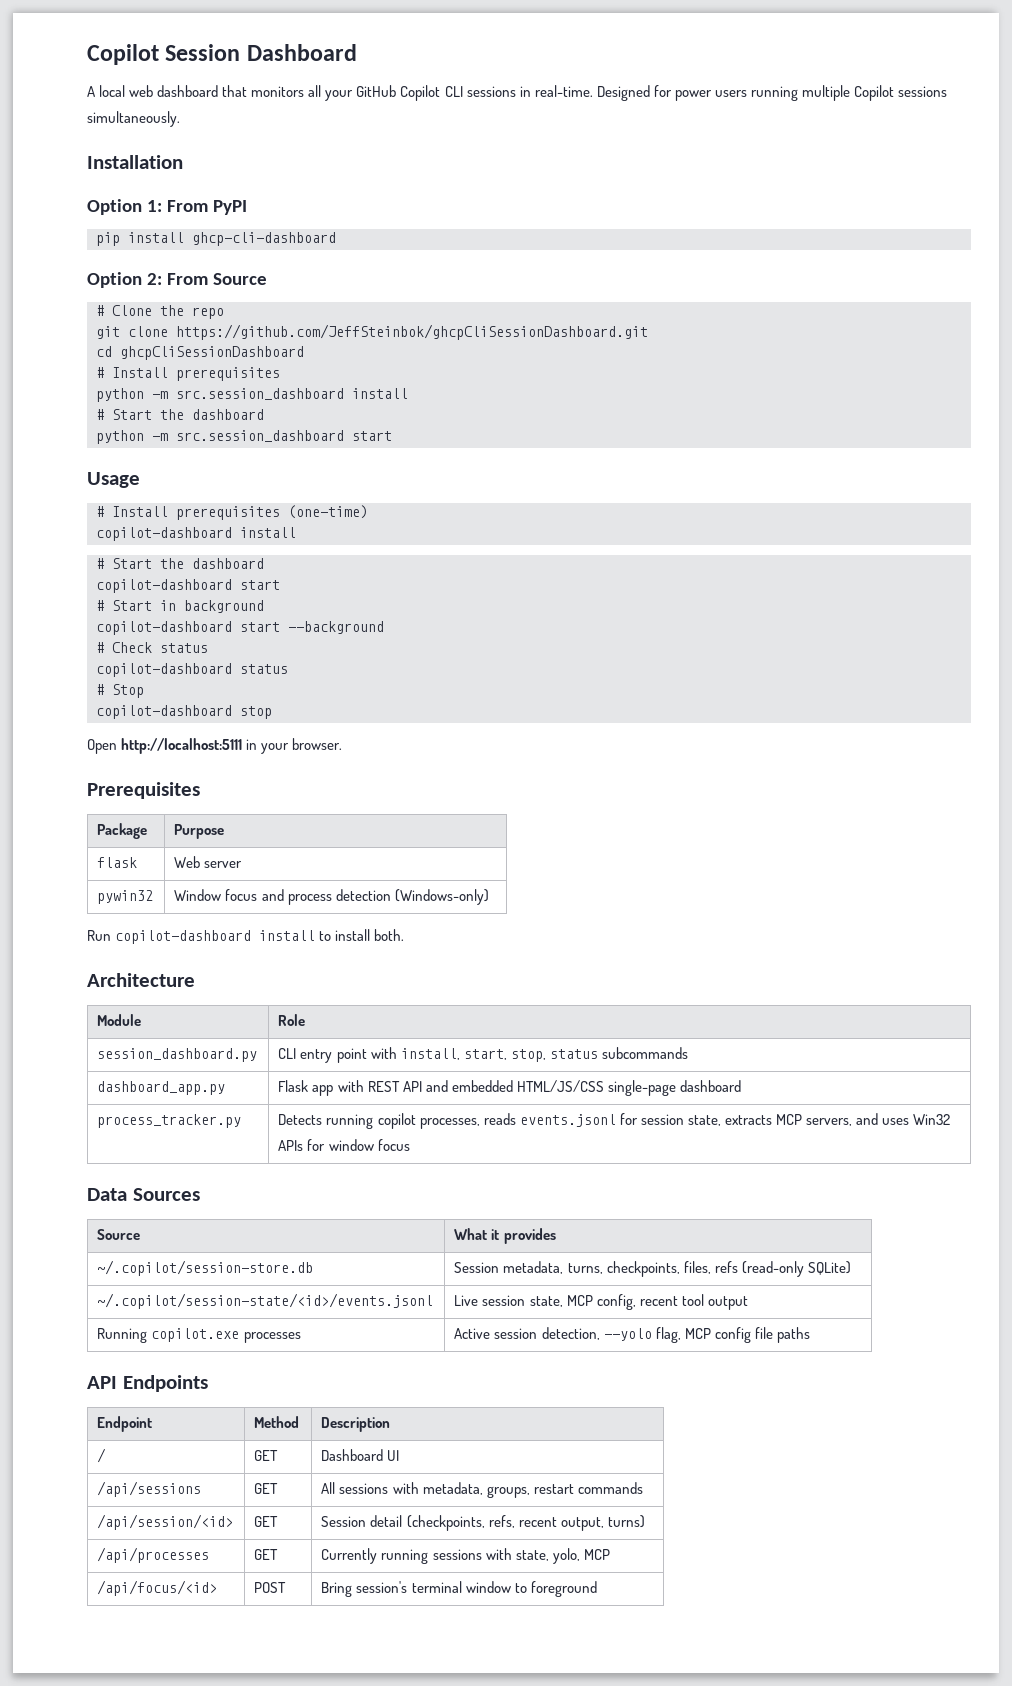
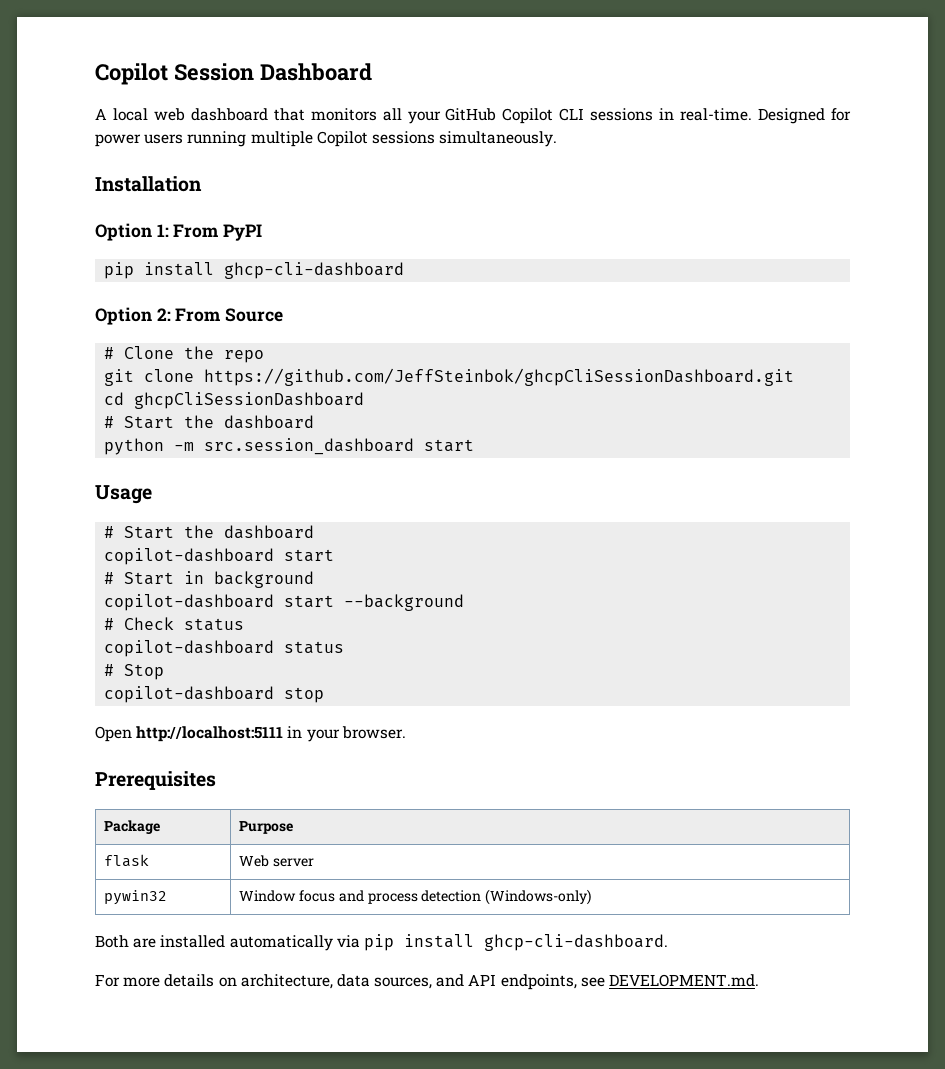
[96,367,280,381] [96,388,408,402] // # Install prerequisites // python -m src.session_dashboard install -> (365, 400) none
[96,505,368,520] [96,527,296,541] // # Install prerequisites (one-time) // copilot-dashboard install -> (152, 494) none
[87,929,405,944] [87,973,195,987] [97,1014,142,1026] [278,1014,306,1026] [97,1048,258,1062] [278,1047,688,1063] [97,1081,226,1095] [278,1080,741,1096] [97,1114,242,1128] [278,1113,951,1129] [278,1139,410,1151] [87,1188,200,1201] [97,1229,141,1240] [454,1228,556,1244] [97,1260,314,1276] [454,1261,851,1277] [97,1293,434,1309] [454,1294,748,1310] [97,1328,301,1343] [454,1327,810,1343] [87,1375,208,1392] [97,1416,153,1432] [254,1416,300,1428] [321,1417,391,1432] [97,1448,107,1463] [254,1450,279,1461] [321,1449,400,1461] [97,1481,202,1497] [254,1483,279,1494] [321,1482,643,1498] [97,1514,234,1530] [254,1516,279,1527] [321,1515,645,1531] [97,1547,210,1563] [254,1549,279,1560] [321,1548,610,1564] [97,1580,218,1596] [254,1582,287,1593] [321,1581,597,1597] Run copilot-dashboard install to install both. // Architecture // Module | Role // session_dashboard.py | CLI entry point with install, start, stop, status subcommands // dashboard_app.py | Flask app with REST API and embedded HTML/JS/CSS single-page dashboard // process_tracker.py | Detects running copilot processes, reads events.jsonl for session state, extracts MCP servers, and uses Win32 APIs for window focus // Data Sources // Source | What it provides // ~/.copilot/session-store.db | Session metadata, turns, checkpoints, files, refs (read-only SQLite) // ~/.copilot/session-state/<id>/events.jsonl | Live session state, MCP config, recent tool output // Running copilot.exe processes | Active session detection, --yolo flag, MCP config file paths // API Endpoints // Endpoint | Method | Description // / | GET | Dashboard UI // /api/sessions | GET | All sessions with metadata, groups, restart commands // /api/session/<id> | GET | Session detail (checkpoints, refs, recent output, turns) // /api/processes | GET | Currently running sessions with state, yolo, MCP // /api/focus/<id> | POST | Bring session's terminal window to foreground -> [95,934,668,951] [95,974,760,990] Both are installed automatically via pip install ghcp-cli-dashboard. // For more details on architecture, data sources, and API endpoints, see DEVELOPMENT.md.

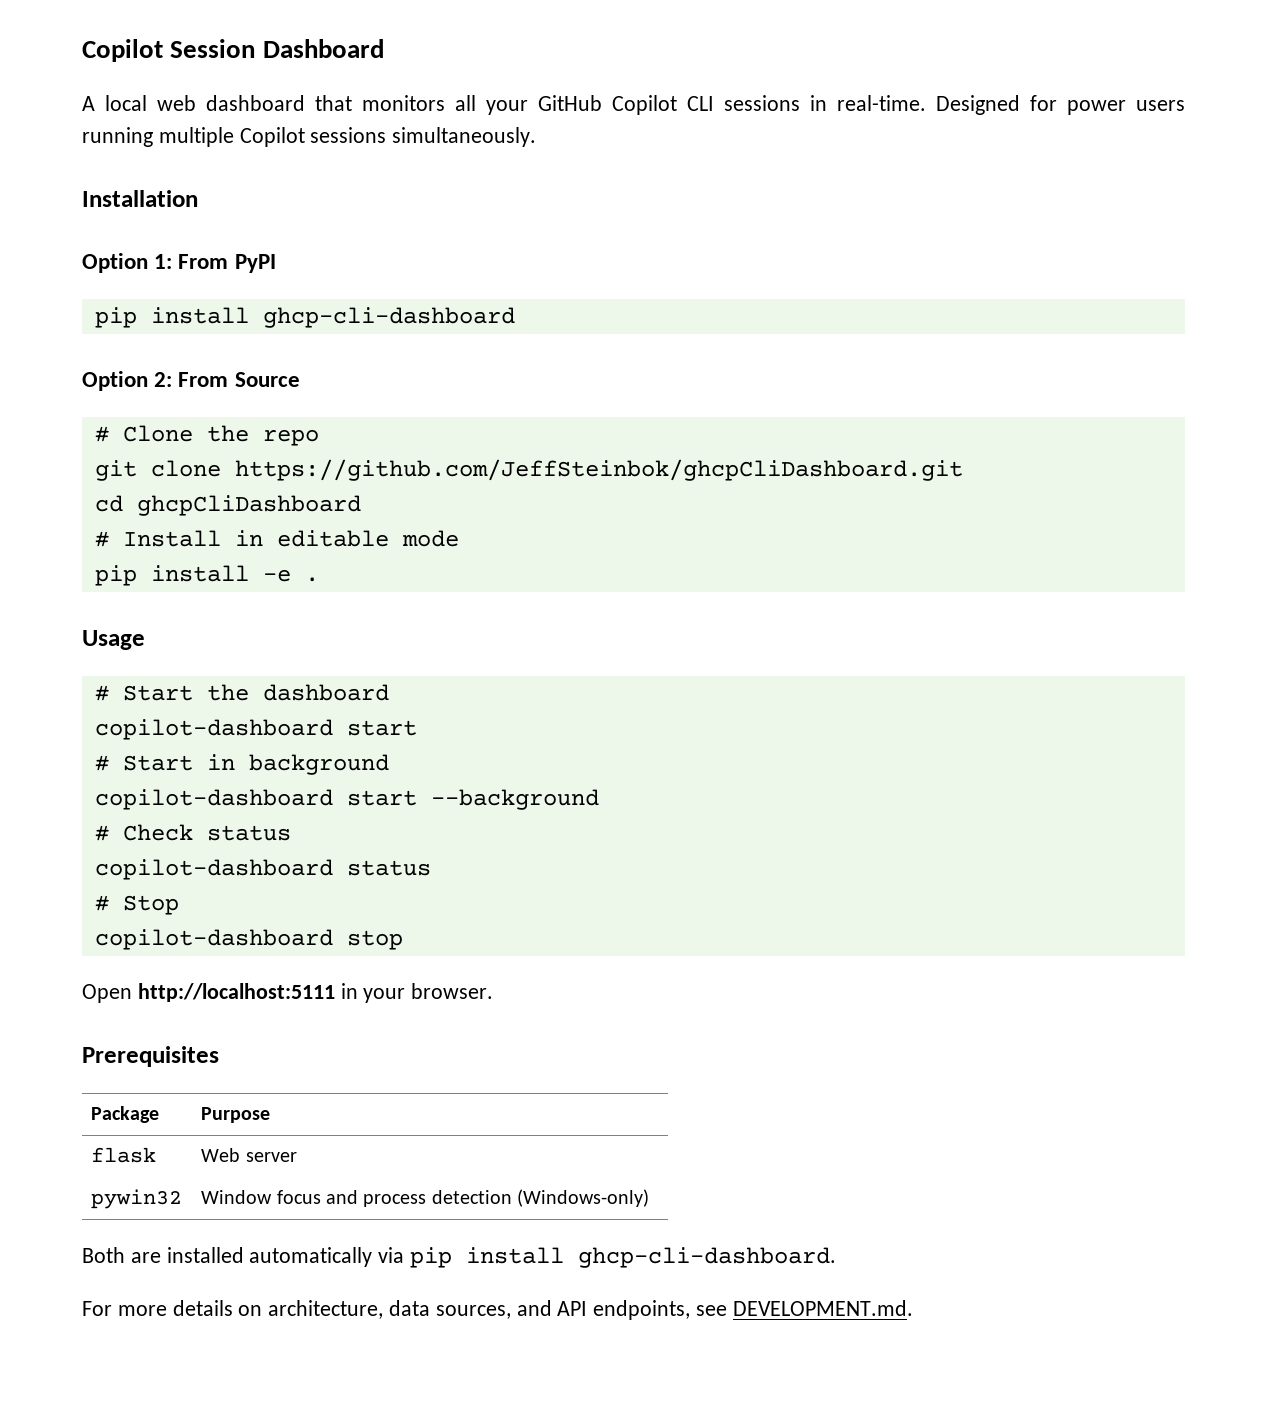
[204,368,795,386] https://github.com/JeffSteinbok/ghcpCliSessionDashboard.git -> [234,459,963,481] https://github.com/JeffSteinbok/ghcpCliDashboard.git
[134,392,365,409] [104,415,315,429] [104,438,475,455] ghcpCliSessionDashboard // # Start the dashboard // python -m src.session_dashboard start -> [136,495,361,516] [94,530,459,547] [94,565,319,586] ghcpCliDashboard // # Install in editable mode // pip install -e .

